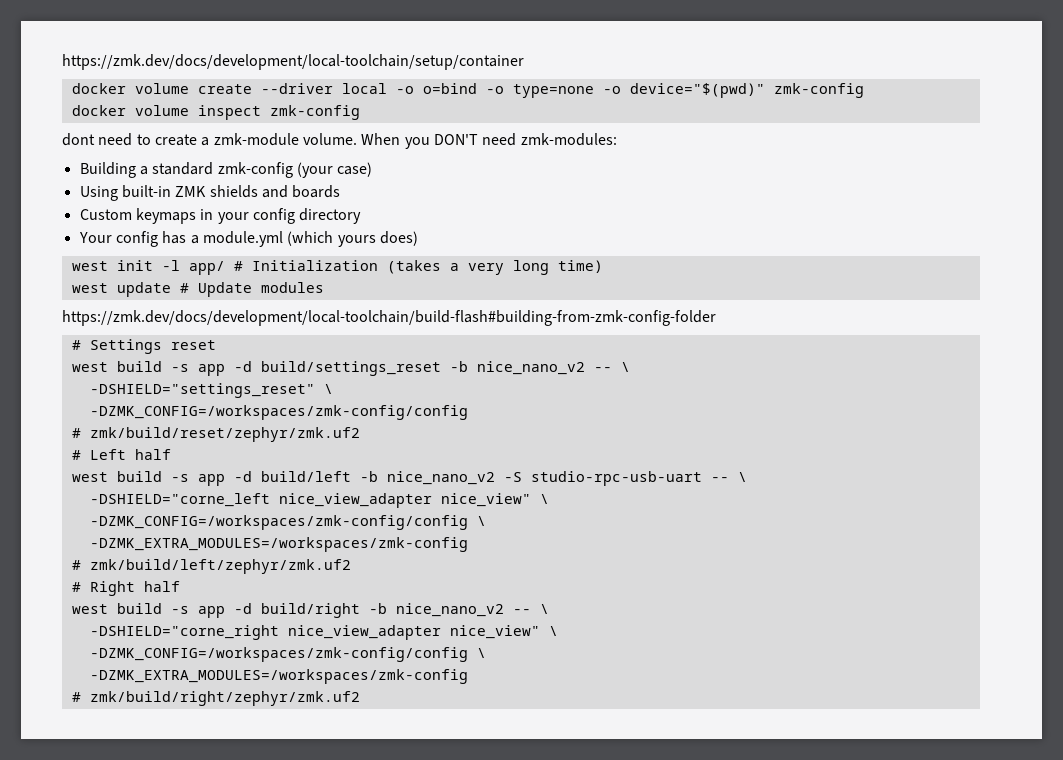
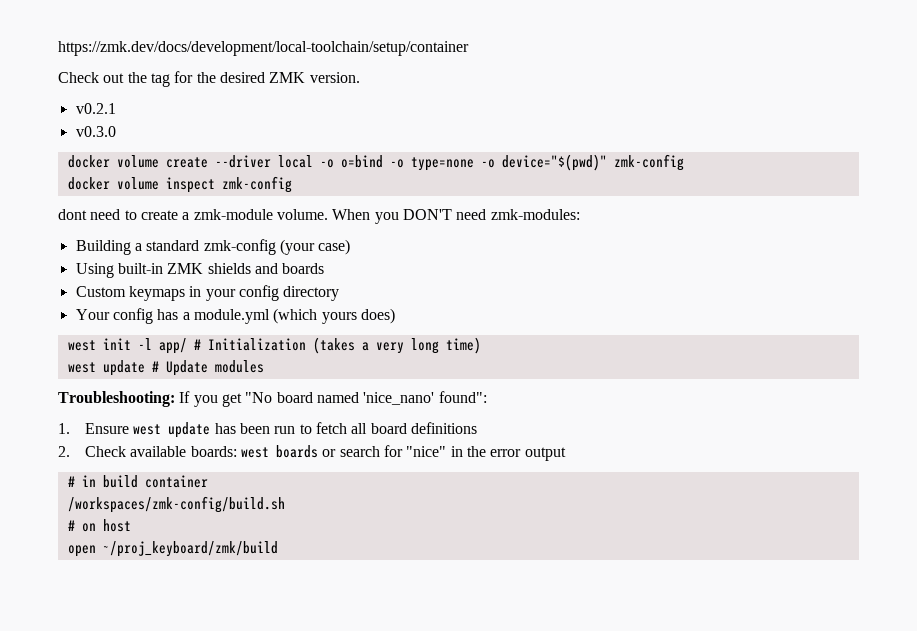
(524, 62) none -> [58,71,360,87] [75,103,116,114] [75,126,116,137] // Check out the tag for the desired ZMK version. // v0.2.1 // v0.3.0
[62,310,716,326] [71,339,216,354] [71,361,630,376] [89,383,333,398] [89,405,468,420] [71,427,360,442] [71,449,171,460] [71,471,747,486] [89,493,549,508] [89,515,486,530] [89,537,468,552] [71,559,351,574] [71,581,180,596] [71,603,549,618] [89,625,558,640] [89,647,486,662] [89,669,468,684] [71,691,360,706] https://zmk.dev/docs/development/local-toolchain/build-flash#building-from-zmk-config-folder // # Settings reset // west build -s app -d build/settings_reset -b nice_nano_v2 -- \ // -DSHIELD="settings_reset" \ // -DZMK_CONFIG=/workspaces/zmk-config/config // # zmk/build/reset/zephyr/zmk.uf2 // # Left half // west build -s app -d build/left -b nice_nano_v2 -S studio-rpc-usb-uart -- \ // -DSHIELD="corne_left nice_view_adapter nice_view" \ // -DZMK_CONFIG=/workspaces/zmk-config/config \ // -DZMK_EXTRA_MODULES=/workspaces/zmk-config // # zmk/build/left/zephyr/zmk.uf2 // # Right half // west build -s app -d build/right -b nice_nano_v2 -- \ // -DSHIELD="corne_right nice_view_adapter nice_view" \ // -DZMK_CONFIG=/workspaces/zmk-config/config \ // -DZMK_EXTRA_MODULES=/workspaces/zmk-config // # zmk/build/right/zephyr/zmk.uf2 -> [58,391,487,407] [58,422,477,438] [58,445,566,461] [67,475,208,488] [67,496,285,513] [67,519,131,532] [67,541,278,557] Troubleshooting: If you get "No board named 'nice_nano' found": // 1. Ensure west update has been run to fetch all board definitions // 2. Check available boards: west boards or search for "nice" in the error output // # in build container // /workspaces/zmk-config/build.sh // # on host // open ~/proj_keyboard/zmk/build

